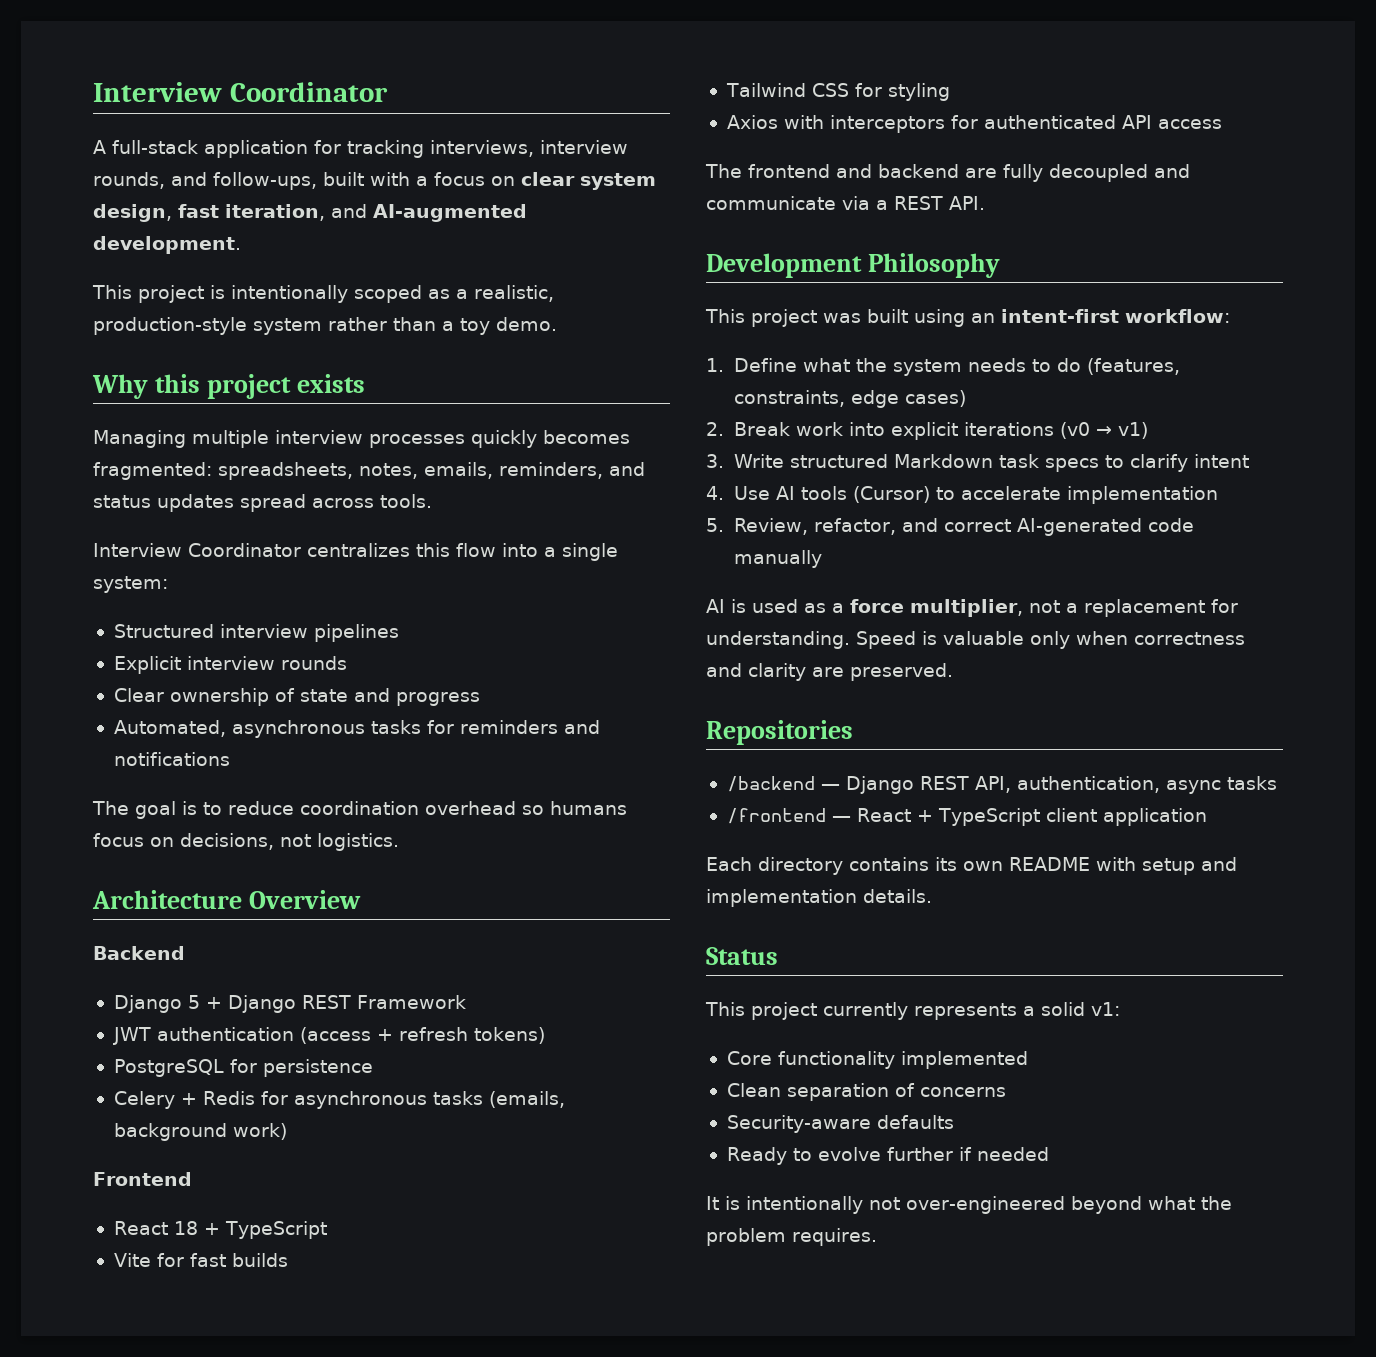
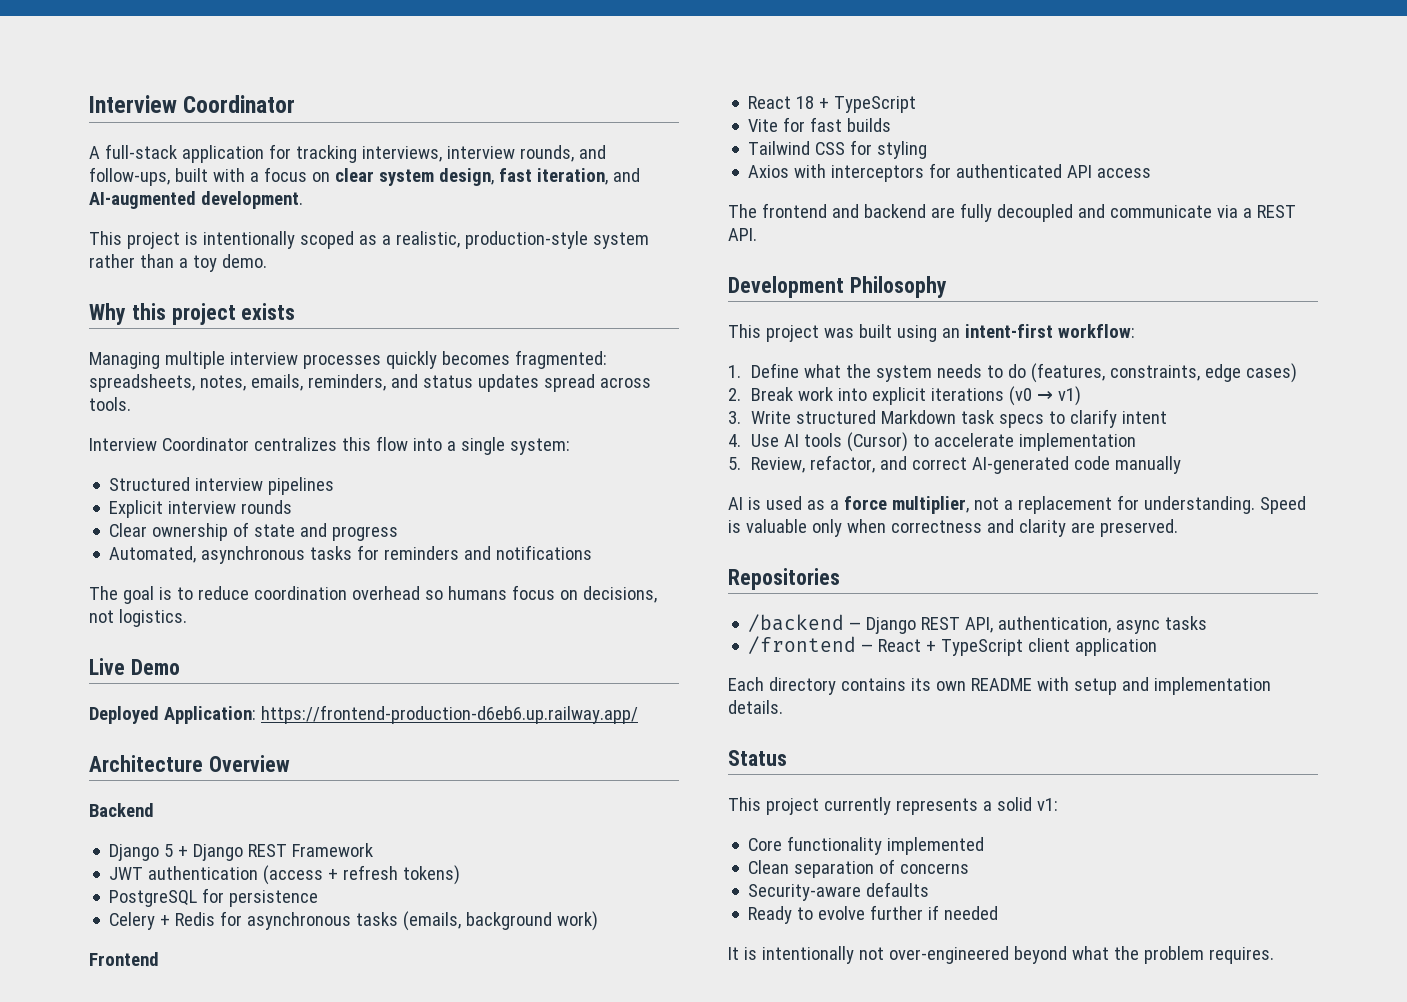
(399, 842) none -> [89,658,180,675] [89,705,638,724] // Live Demo // Deployed Application: https://frontend-production-d6eb6.up.railway.app/

